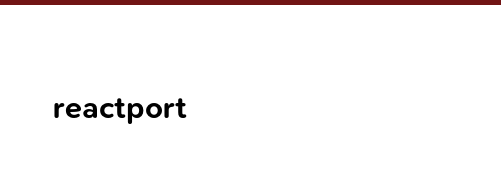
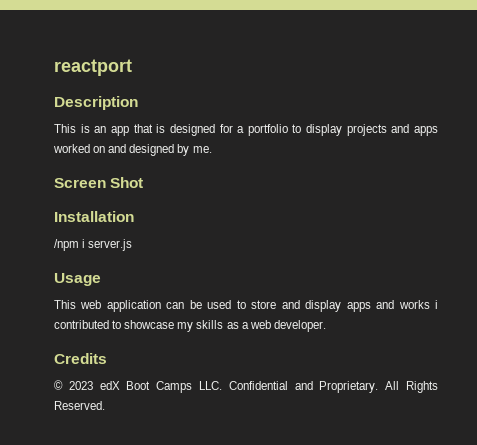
(187, 111) none -> [54,96,138,110] [54,124,439,136] [53,144,212,156] [54,177,144,188] [54,211,134,222] [54,239,133,251] [54,273,101,286] [54,300,438,312] [54,320,326,332] [54,353,107,364] [54,380,439,393] [54,401,105,410] // Description // This is an app that is designed for a portfolio to display projects and apps worked on and designed by me. // Screen Shot // Installation // /npm i server.js // Usage // This web application can be used to store and display apps and works i contributed to showcase my skills as a web developer. // Credits // © 2023 edX Boot Camps LLC. Confidential and Proprietary. All Rights Reserved.

